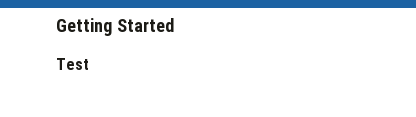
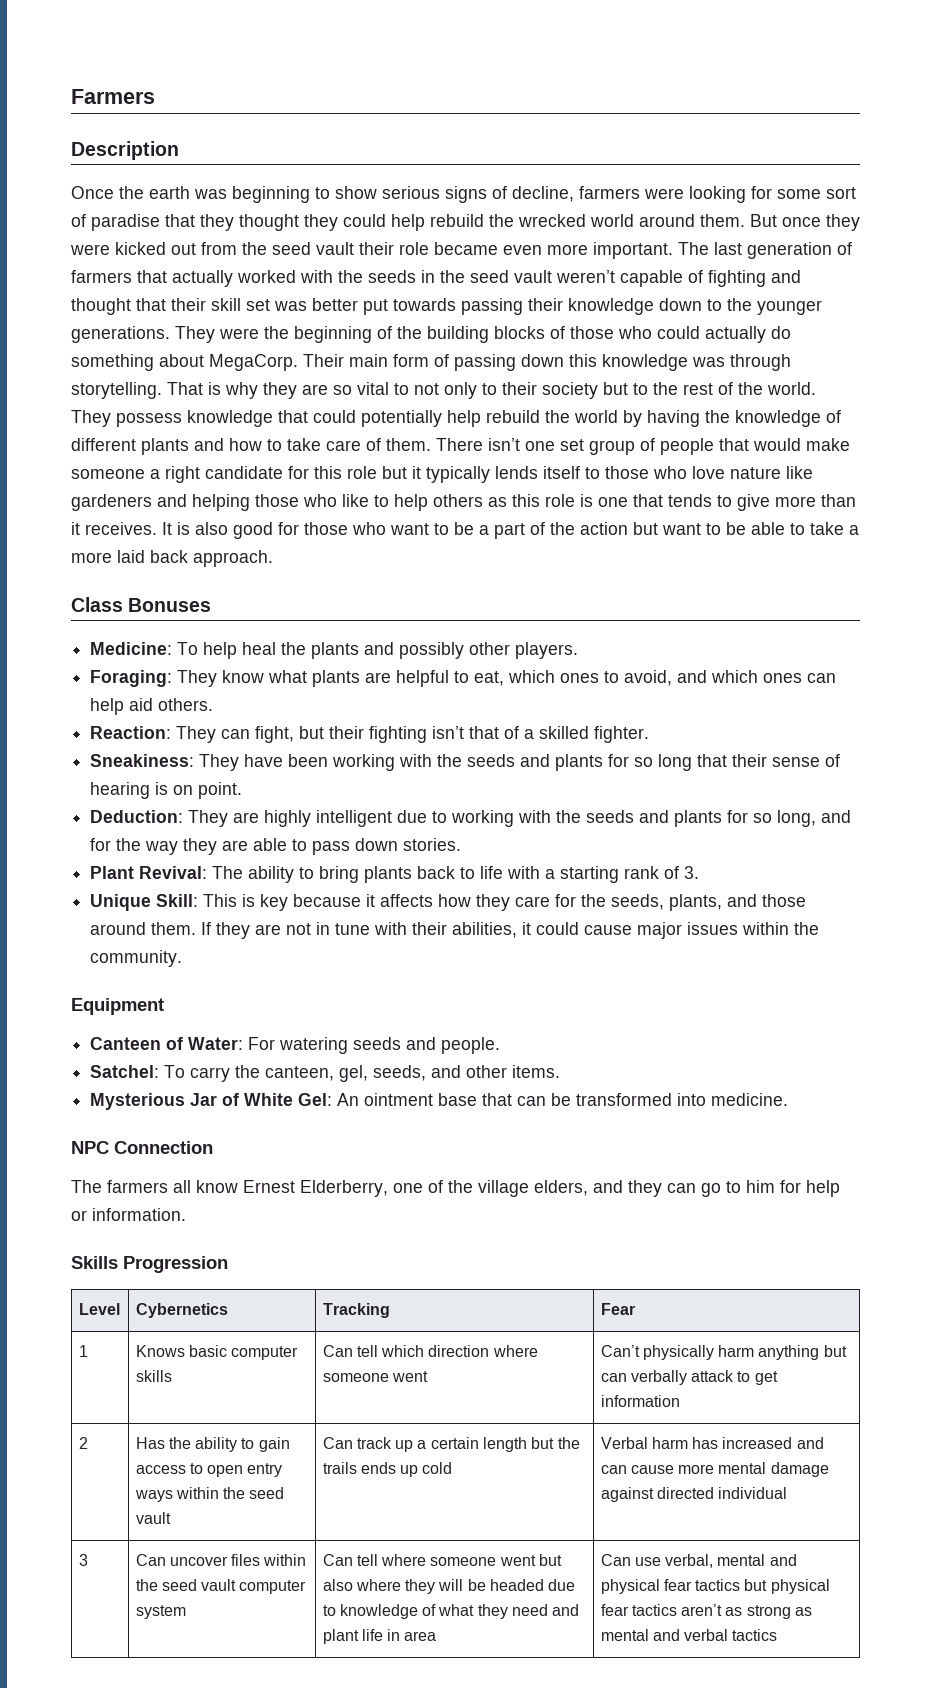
[56,18,174,36] [56,58,89,70] Getting Started // Test -> [71,89,155,104] [71,141,179,160] [71,186,856,203] [71,214,860,231] [70,242,852,259] [71,270,801,287] [71,298,822,315] [71,326,791,343] [71,354,791,371] [71,382,816,399] [71,410,841,427] [71,438,850,455] [71,466,813,483] [71,494,856,511] [71,522,859,539] [71,550,273,567] [71,597,212,612] [90,642,579,659] [90,670,837,687] [90,698,214,715] [90,726,650,743] [90,754,841,771] [90,782,243,799] [90,810,852,827] [90,838,462,855] [90,866,700,883] [90,894,807,911] [90,922,820,939] [90,950,183,967] [71,998,164,1015] [90,1037,501,1054] [90,1065,561,1082] [90,1093,789,1110] [71,1141,213,1154] [71,1180,840,1197] [71,1208,186,1221] [71,1256,228,1273] [78,1303,120,1315] [135,1303,228,1318] [322,1303,390,1318] [600,1303,635,1315] [78,1345,88,1357] [135,1345,299,1360] [135,1370,172,1382] [322,1345,538,1357] [322,1371,428,1382] [600,1345,847,1360] [600,1370,778,1385] [600,1395,680,1407] [78,1437,88,1449] [135,1437,290,1452] [135,1463,283,1477] [134,1487,285,1502] [135,1512,171,1524] [322,1437,580,1452] [322,1462,453,1477] [600,1437,824,1449] [600,1462,829,1477] [600,1487,788,1502] [78,1554,88,1566] [135,1554,307,1566] [135,1579,307,1594] [135,1605,186,1619] [322,1554,563,1566] [322,1579,576,1594] [322,1604,580,1619] [322,1629,437,1644] [600,1554,797,1568] [600,1579,830,1594] [600,1604,813,1619] [600,1629,778,1641] Farmers // Description // Once the earth was beginning to show serious signs of decline, farmers were looking for some sort of paradise that they thought they could help rebuild the wrecked world around them. But once they were kicked out from the seed vault their role became even more important. The last generation of farmers that actually worked with the seeds in the seed vault weren’t capable of fighting and thought that their skill set was better put towards passing their knowledge down to the younger generations. They were the beginning of the building blocks of those who could actually do something about MegaCorp. Their main form of passing down this knowledge was through storytelling. That is why they are so vital to not only to their society but to the rest of the world. They possess knowledge that could potentially help rebuild the world by having the knowledge of different plants and how to take care of them. There isn’t one set group of people that would make someone a right candidate for this role but it typically lends itself to those who love nature like gardeners and helping those who like to help others as this role is one that tends to give more than it receives. It is also good for those who want to be a part of the action but want to be able to take a more laid back approach. // Class Bonuses // Medicine: To help heal the plants and possibly other players. // Foraging: They know what plants are helpful to eat, which ones to avoid, and which ones can help aid others. // Reaction: They can fight, but their fighting isn’t that of a skilled fighter. // Sneakiness: They have been working with the seeds and plants for so long that their sense of hearing is on point. // Deduction: They are highly intelligent due to working with the seeds and plants for so long, and for the way they are able to pass down stories. // Plant Revival: The ability to bring plants back to life with a starting rank of 3. // Unique Skill: This is key because it affects how they care for the seeds, plants, and those around them. If they are not in tune with their abilities, it could cause major issues within the community. // Equipment // Canteen of Water: For watering seeds and people. // Satchel: To carry the canteen, gel, seeds, and other items. // Mysterious Jar of White Gel: An ointment base that can be transformed into medicine. // NPC Connection // The farmers all know Ernest Elderberry, one of the village elders, and they can go to him for help or information. // Skills Progression // Level | Cybernetics | Tracking | Fear // 1 | Knows basic computer skills | Can tell which direction where someone went | Can’t physically harm anything but can verbally attack to get information // 2 | Has the ability to gain access to open entry ways within the seed vault | Can track up a certain length but the trails ends up cold | Verbal harm has increased and can cause more mental damage against directed individual // 3 | Can uncover files within the seed vault computer system | Can tell where someone went but also where they will be headed due to knowledge of what they need and plant life in area | Can use verbal, mental and physical fear tactics but physical fear tactics aren’t as strong as mental and verbal tactics

